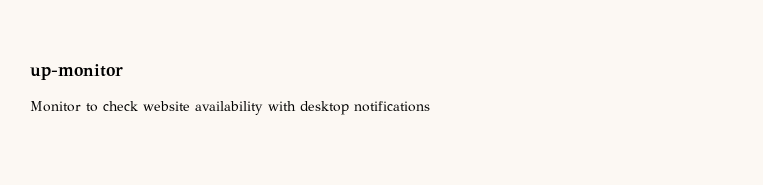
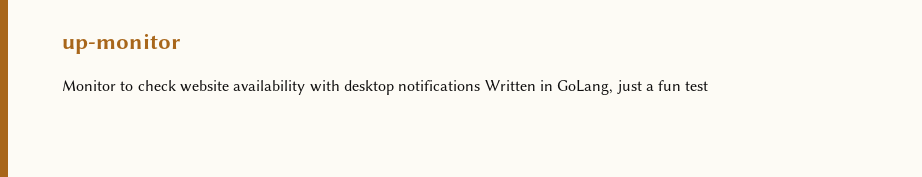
(430, 106) none -> [484,80,709,95] Written in GoLang, just a fun test

